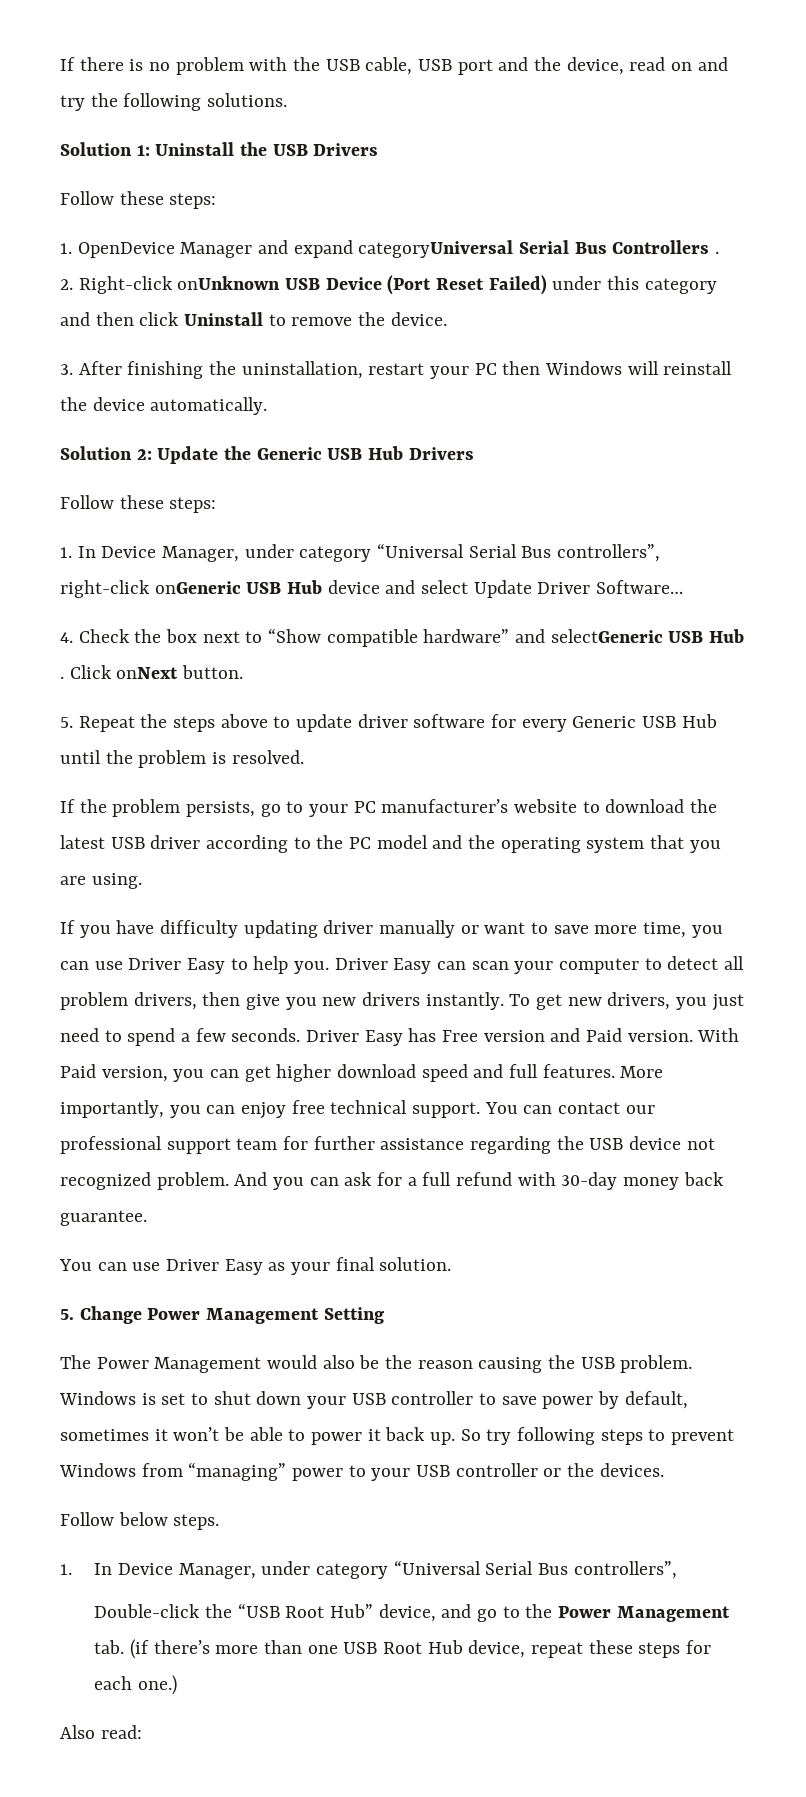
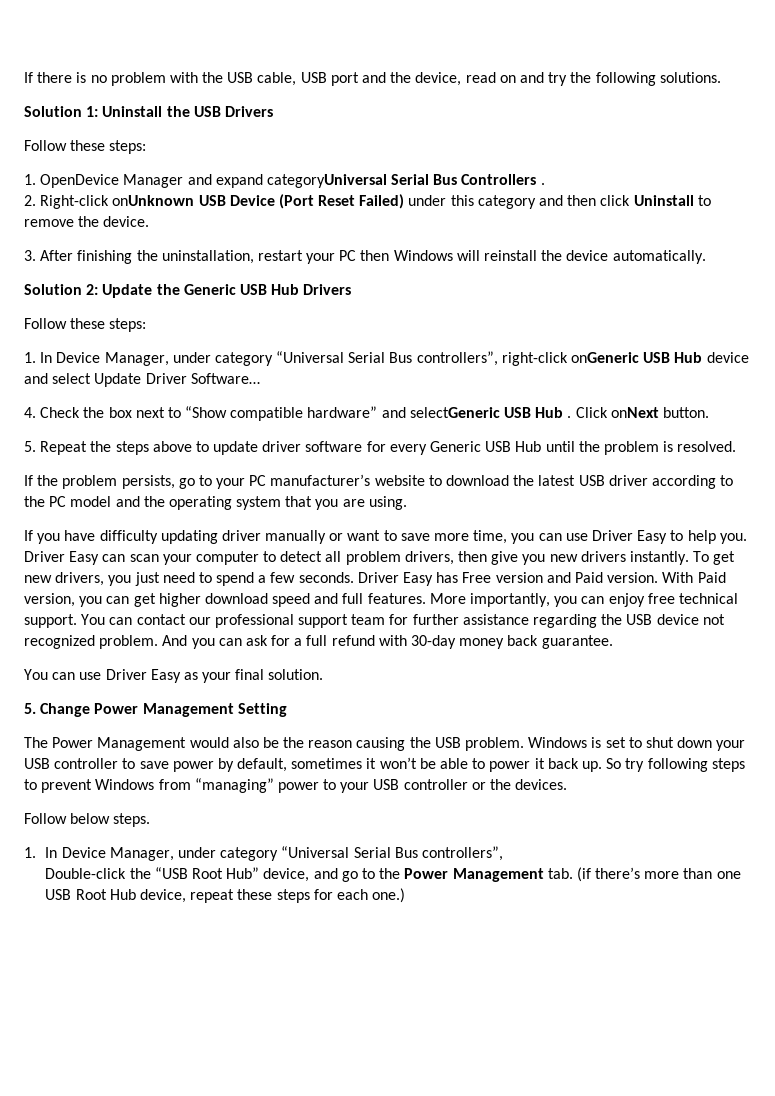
[60,1725,142,1739] // Also read: -> (406, 895) none

